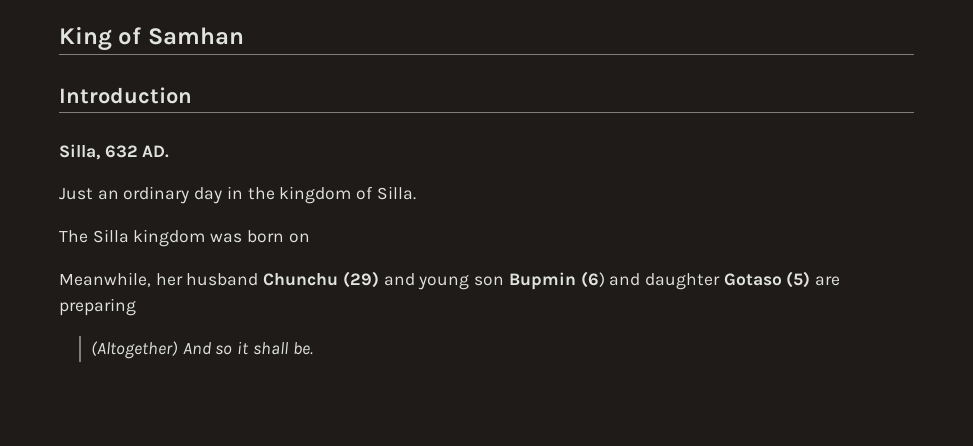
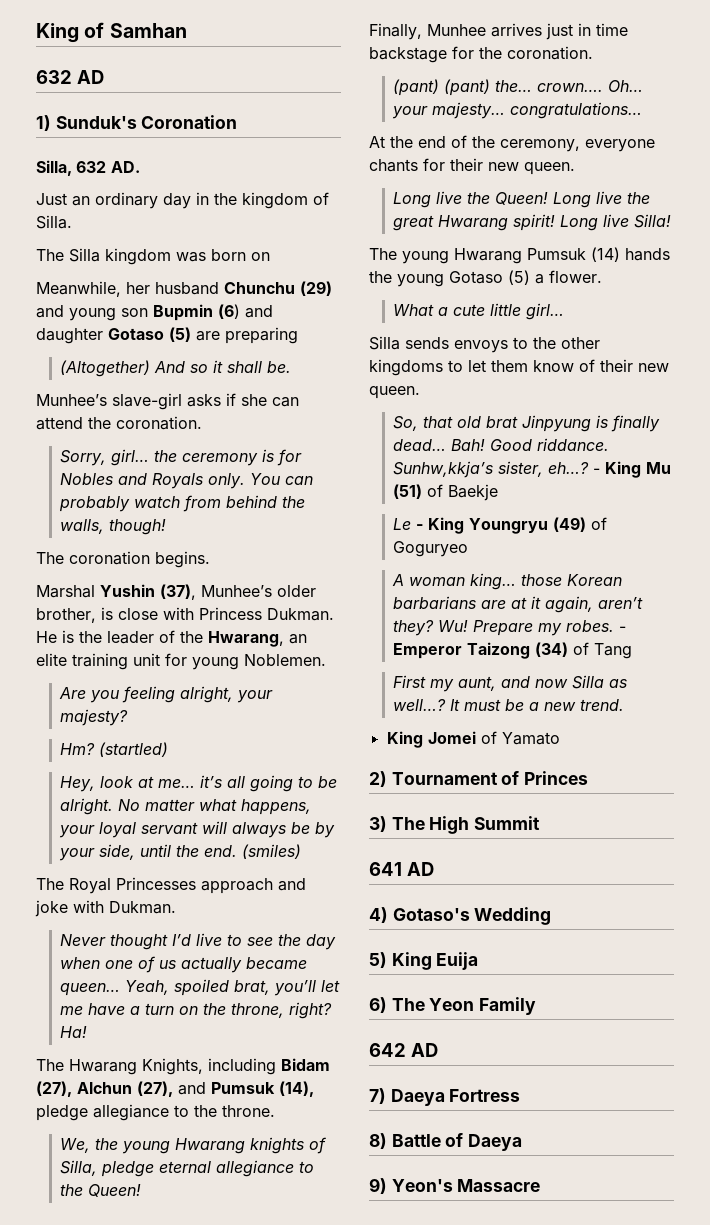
[59,87,192,104] Introduction -> [36,70,104,84] [36,115,238,131] 632 AD // 1) Sunduk's Coronation
(313, 348) none -> [36,393,299,410] [36,416,202,430] [60,449,303,466] [60,473,314,489] [59,495,306,512] [60,519,167,535] [36,551,210,568] [36,584,316,600] [36,607,334,623] [36,630,307,647] [36,653,326,670] [59,686,274,703] [60,709,129,726] [60,742,169,757] [60,775,338,792] [60,798,312,815] [59,821,336,838] [59,844,302,861] [36,877,306,894] [35,900,176,917] [60,933,337,950] [60,956,308,973] [60,979,341,996] [60,1002,333,1019] [60,1026,88,1038] [36,1058,330,1075] [36,1081,314,1097] [36,1104,275,1121] [60,1137,327,1154] [60,1160,315,1177] [60,1184,142,1197] [369,23,628,40] [369,46,593,63] [393,79,644,96] [392,102,643,119] [369,135,655,152] [369,158,575,175] [393,191,651,208] [393,214,672,231] [369,247,670,264] [369,270,602,287] [393,303,565,320] [369,336,600,353] [369,359,669,376] [369,386,420,399] [393,415,661,432] [393,438,610,451] [393,461,672,478] [393,484,499,501] [393,517,608,534] [393,541,469,557] [392,573,623,590] [393,596,644,613] [393,620,627,636] [393,642,633,659] [393,675,628,692] [393,699,625,711] [386,731,560,748] [369,771,589,787] [369,816,541,834] [369,862,434,876] [369,907,552,925] [369,952,479,970] [369,997,537,1015] [369,1043,438,1057] [369,1088,521,1106] [369,1133,523,1151] [369,1178,541,1194] // Munhee’s slave-girl asks if she can attend the coronation. // Sorry, girl… the ceremony is for Nobles and Royals only. You can probably watch from behind the walls, though! // The coronation begins. // Marshal Yushin (37), Munhee’s older brother, is close with Princess Dukman. He is the leader of the Hwarang, an elite training unit for young Noblemen. // Are you feeling alright, your majesty? // Hm? (startled) // Hey, look at me… it’s all going to be alright. No matter what happens, your loyal servant will always be by your side, until the end. (smiles) // The Royal Princesses approach and joke with Dukman. // Never thought I’d live to see the day when one of us actually became queen… Yeah, spoiled brat, you’ll let me have a turn on the throne, right? Ha! // The Hwarang Knights, including Bidam (27), Alchun (27), and Pumsuk (14), pledge allegiance to the throne. // We, the young Hwarang knights of Silla, pledge eternal allegiance to the Queen! // Finally, Munhee arrives just in time backstage for the coronation. // (pant) (pant) the… crown…. Oh… your majesty… congratulations… // At the end of the ceremony, everyone chants for their new queen. // Long live the Queen! Long live the great Hwarang spirit! Long live Silla! // The young Hwarang Pumsuk (14) hands the young Gotaso (5) a flower. // What a cute little girl… // Silla sends envoys to the other kingdoms to let them know of their new queen. // So, that old brat Jinpyung is finally dead… Bah! Good riddance. Sunhw,kkja’s sister, eh…? - King Mu (51) of Baekje // Le - King Youngryu (49) of Goguryeo // A woman king… those Korean barbarians are at it again, aren’t they? Wu! Prepare my robes. - Emperor Taizong (34) of Tang // First my aunt, and now Silla as well…? It must be a new trend. // King Jomei of Yamato // 2) Tournament of Princes // 3) The High Summit // 641 AD // 4) Gotaso's Wedding // 5) King Euija // 6) The Yeon Family // 642 AD // 7) Daeya Fortress // 8) Battle of Daeya // 9) Yeon's Massacre

